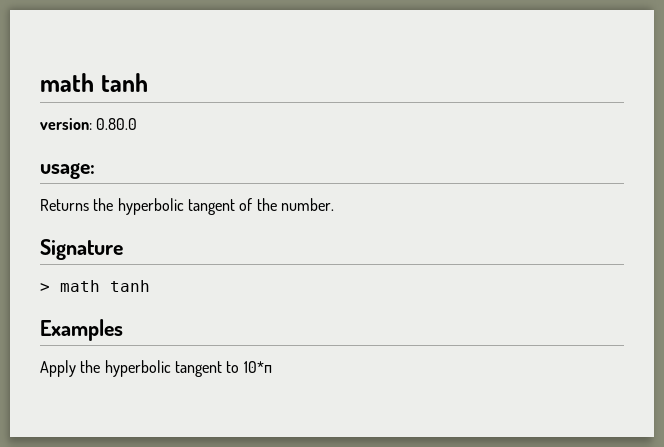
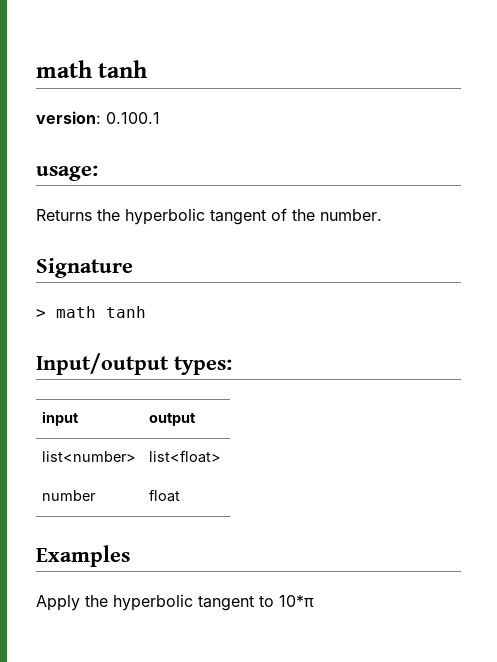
[96,118,138,130] 0.80.0 -> [106,112,160,124] 0.100.1
(150, 286) none -> [36,353,232,375] [42,411,80,426] [149,413,197,426] [42,451,137,462] [149,450,222,463] [42,490,97,501] [149,489,181,502] // Input/output types: // input | output // list<number> | list<float> // number | float

